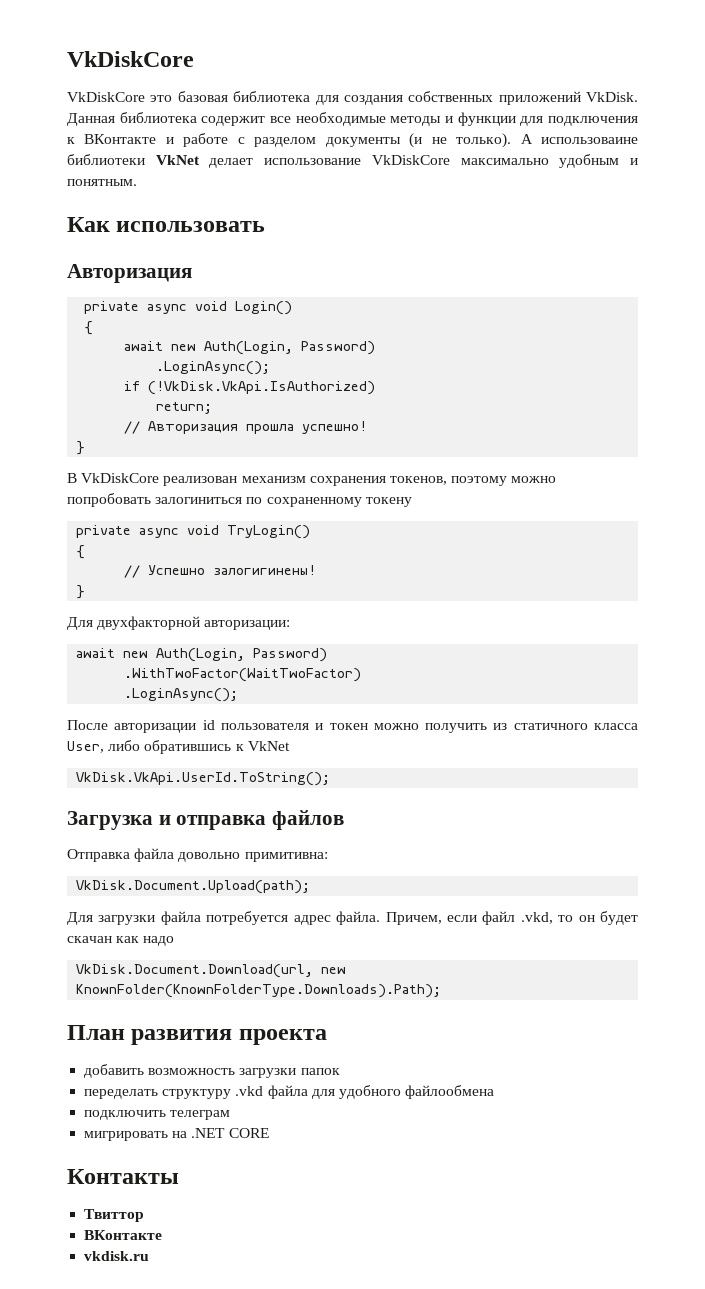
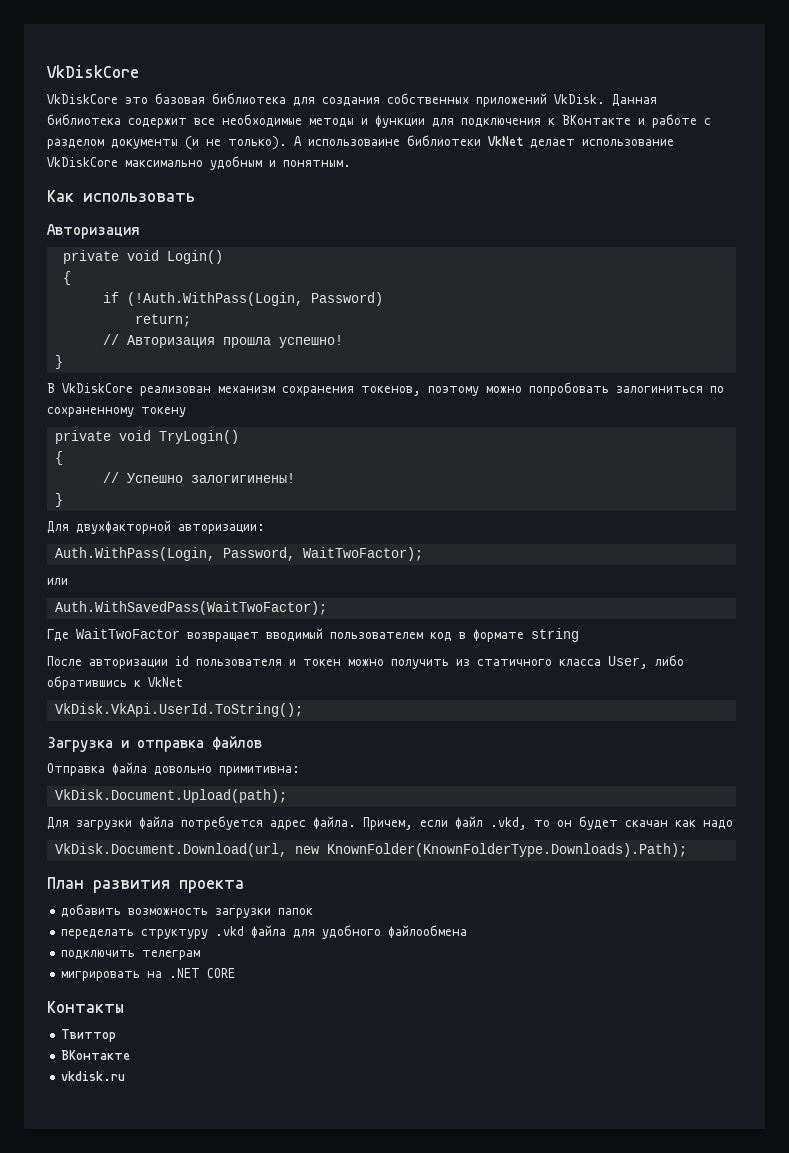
[147,304,188,314] async -> (119, 257) none
[124,341,376,355] [156,361,271,375] [124,381,376,395] await new Auth(Login, Password) // .LoginAsync(); // if (!VkDisk.VkApi.IsAuthorized) -> [102,292,383,306] if (!Auth.WithPass(Login, Password)
[139,528,180,538] async -> (111, 437) none
[76,648,328,662] [124,668,362,682] [124,688,239,702] await new Auth(Login, Password) // .WithTwoFactor(WaitTwoFactor) // .LoginAsync(); -> [54,547,423,561] [47,578,68,586] [54,601,327,615] [47,628,579,642] Auth.WithPass(Login, Password, WaitTwoFactor); // или // Auth.WithSavedPass(WaitTwoFactor); // Где WaitTwoFactor возвращает вводимый пользователем код в формате string

